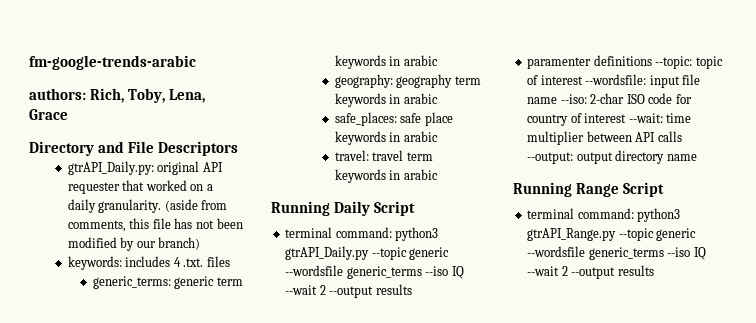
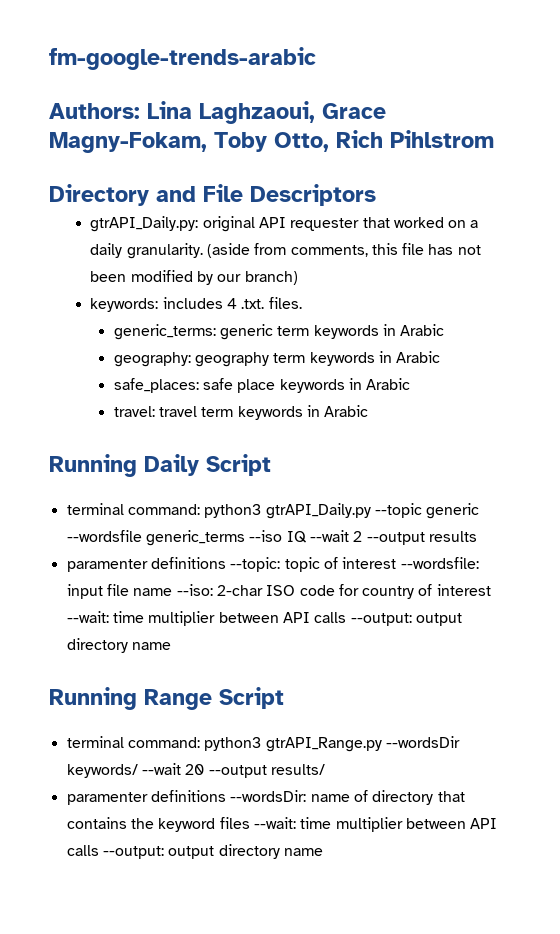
[29,88,206,103] [29,109,68,120] authors: Rich, Toby, Lena, Grace -> [49,101,386,124] [49,130,494,153] Authors: Lina Laghzaoui, Grace Magny-Fokam, Toby Otto, Rich Pihlstrom
[206,256,230,267] files -> [268,297,302,309] files.
[403,55,438,66] arabic -> [400,324,445,336] Arabic
[403,93,438,104] arabic -> [396,351,441,363] Arabic
[403,131,438,142] arabic -> [366,378,411,390] Arabic
[403,169,438,180] arabic -> [324,405,369,417] Arabic
[618,228,697,241] [527,246,706,260] [527,265,654,279] --topic generic --wordsfile generic_terms --iso IQ --wait 2 --output results -> [385,736,460,748] [66,763,325,778] [66,790,465,805] [66,817,498,832] [66,844,323,859] --wordsDir keywords/ --wait 20 --output results/ // paramenter definitions --wordsDir: name of directory that contains the keyword files --wait: time multiplier between API calls --output: output directory name

